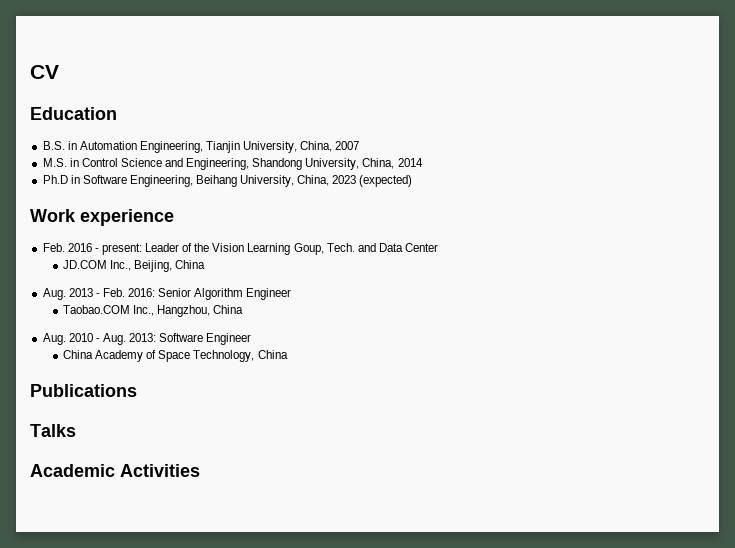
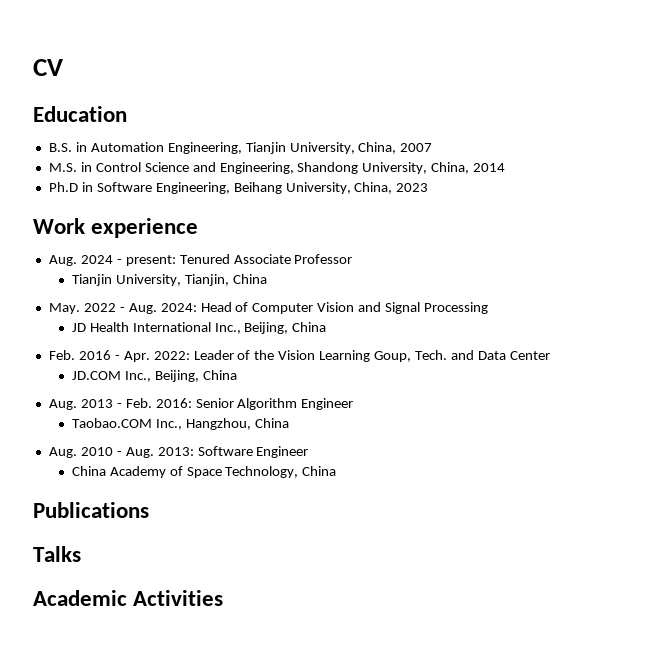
[359,175,413,187] (expected) -> (429, 187) none
(174, 217) none -> [48,254,353,266] [71,274,267,286] [48,302,489,314] [71,322,327,334] // Aug. 2024 - present: Tenured Associate Professor // Tianjin University, Tianjin, China // May. 2022 - Aug. 2024: Head of Computer Vision and Signal Processing // JD Health International Inc., Beijing, China
[101,243,142,255] present: -> [123,351,190,362] Apr. 2022:

